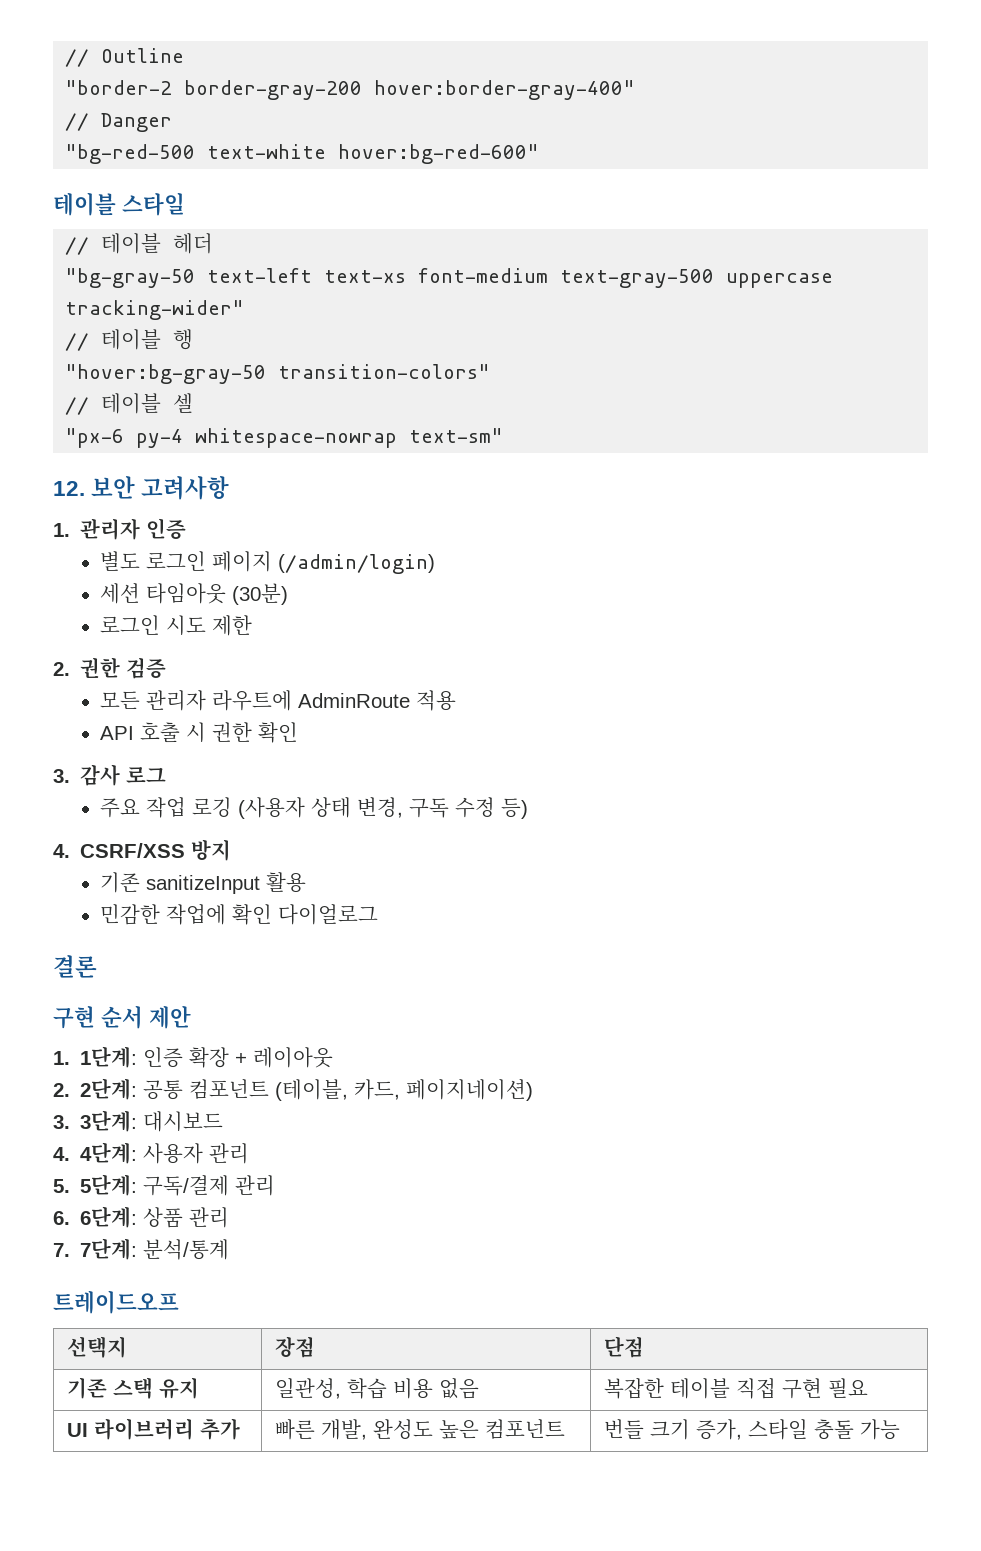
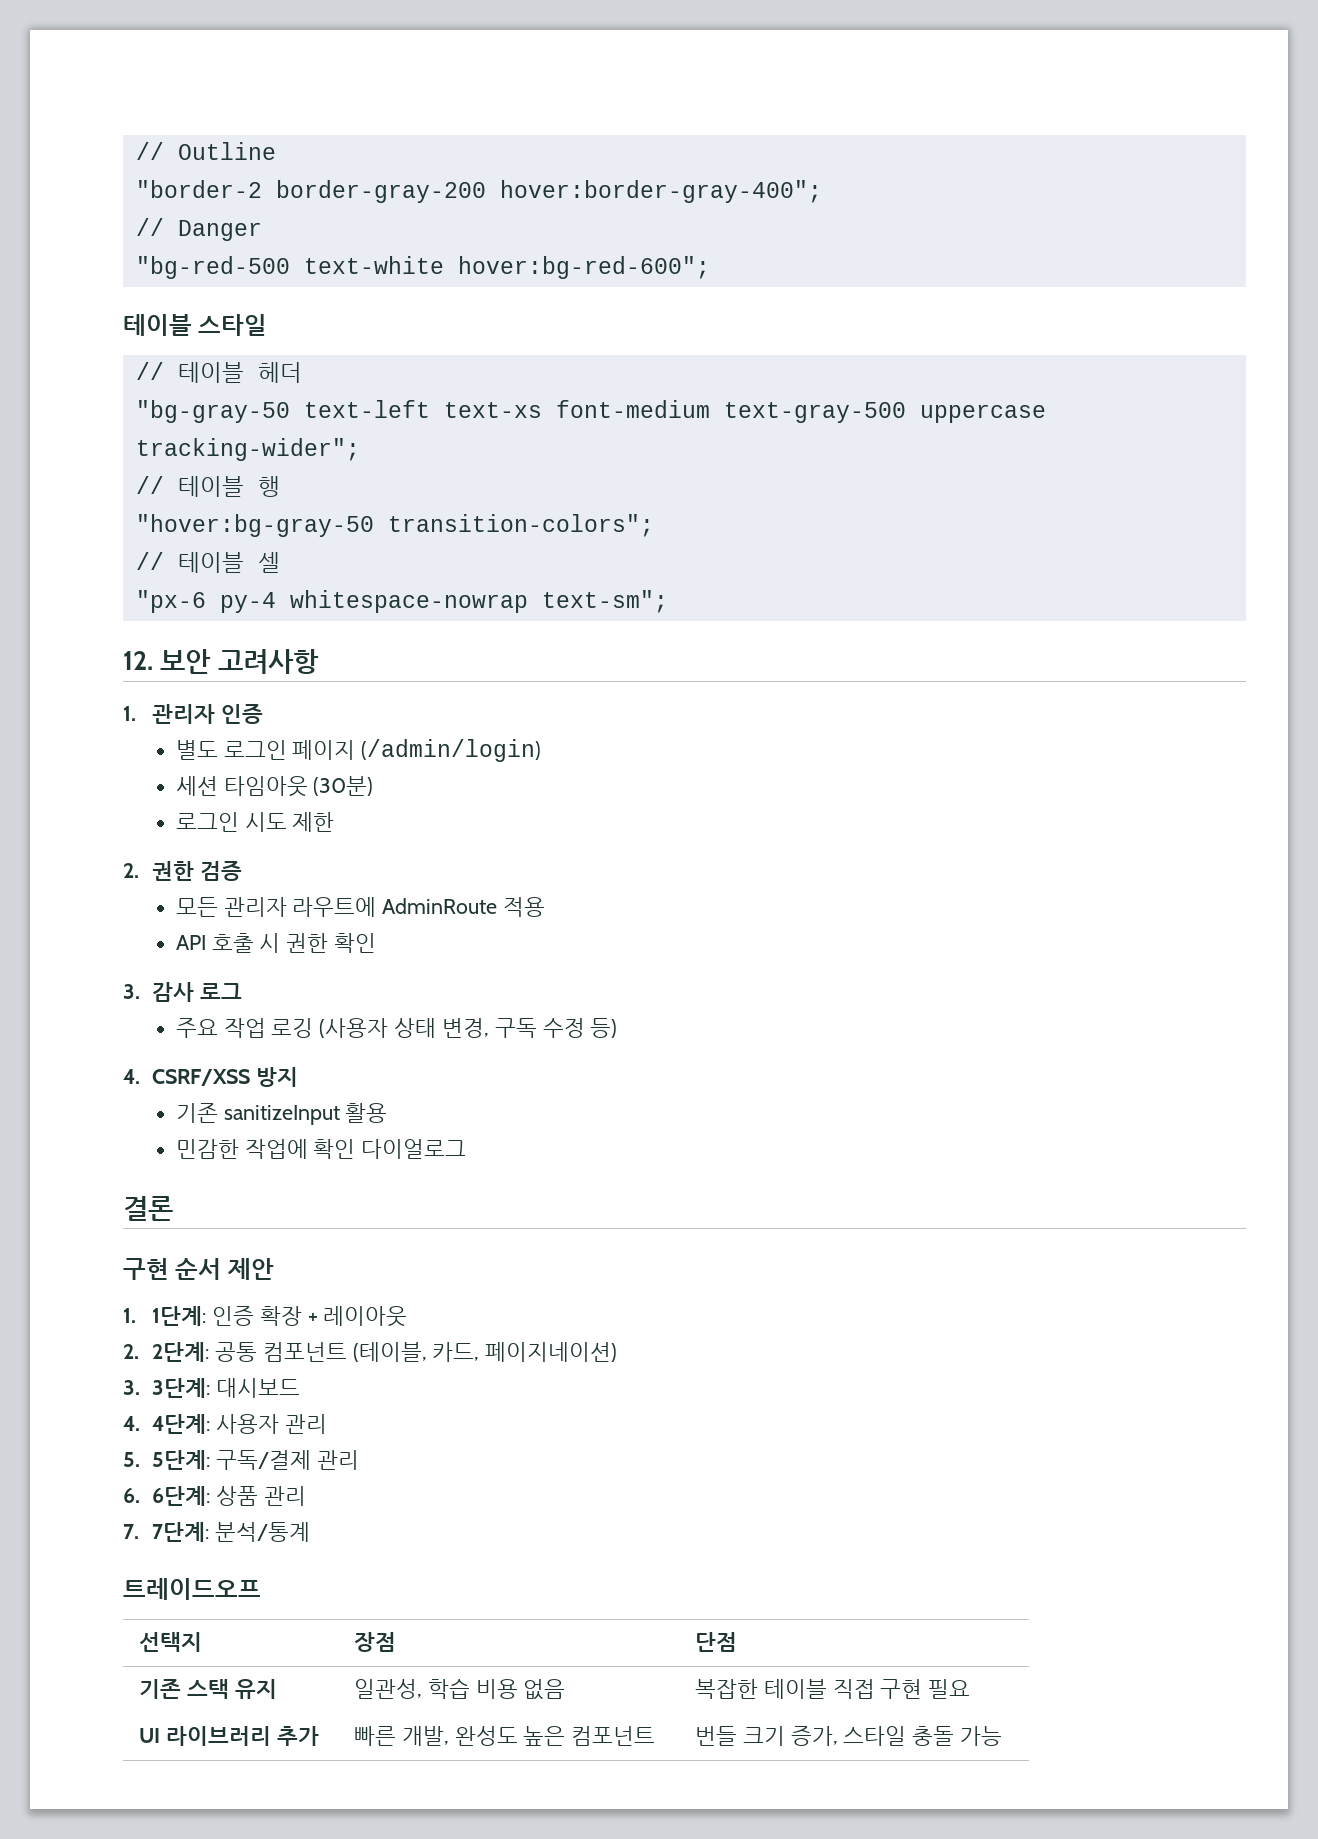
[374,80,636,100] hover:border-gray-400" -> [499,180,822,203] hover:border-gray-400";
[338,144,540,164] hover:bg-red-600" -> [457,256,710,279] hover:bg-red-600";
[65,300,245,320] tracking-wider" -> [135,438,360,461] tracking-wider";
[278,364,491,379] transition-colors" -> [387,514,654,537] transition-colors";
[409,428,504,443] text-sm" -> [541,590,668,613] text-sm";

